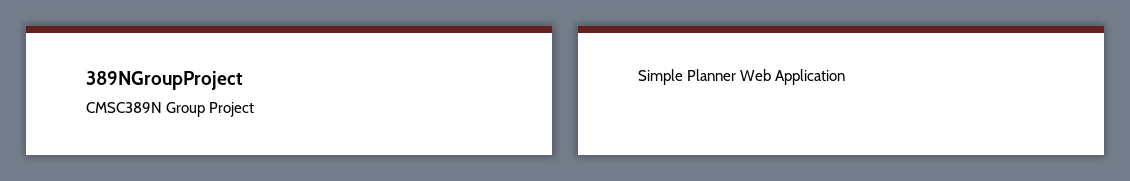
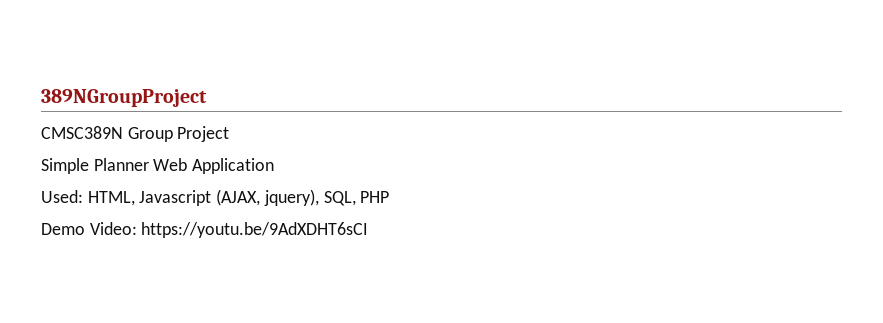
(846, 77) none -> [41,189,390,206] [41,222,369,238] // Used: HTML, Javascript (AJAX, jquery), SQL, PHP // Demo Video: https://youtu.be/9AdXDHT6sCI

